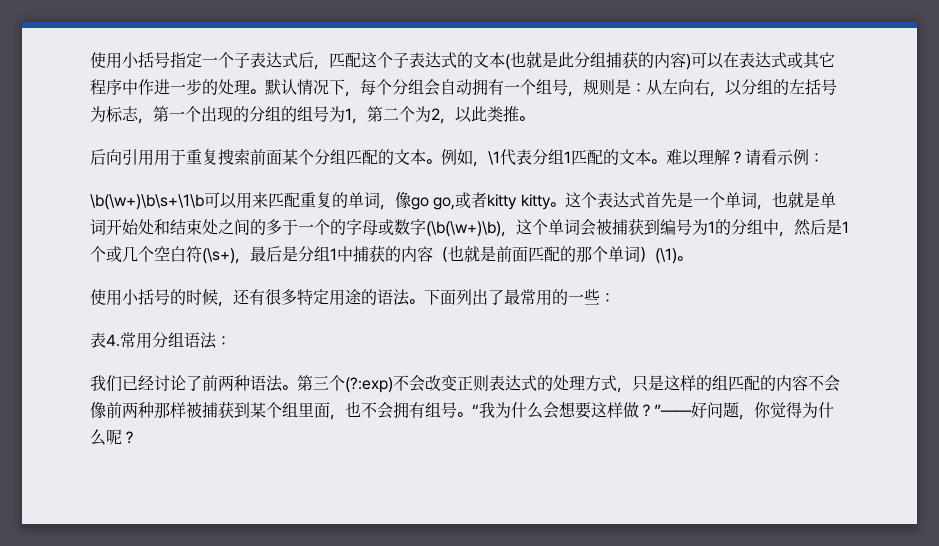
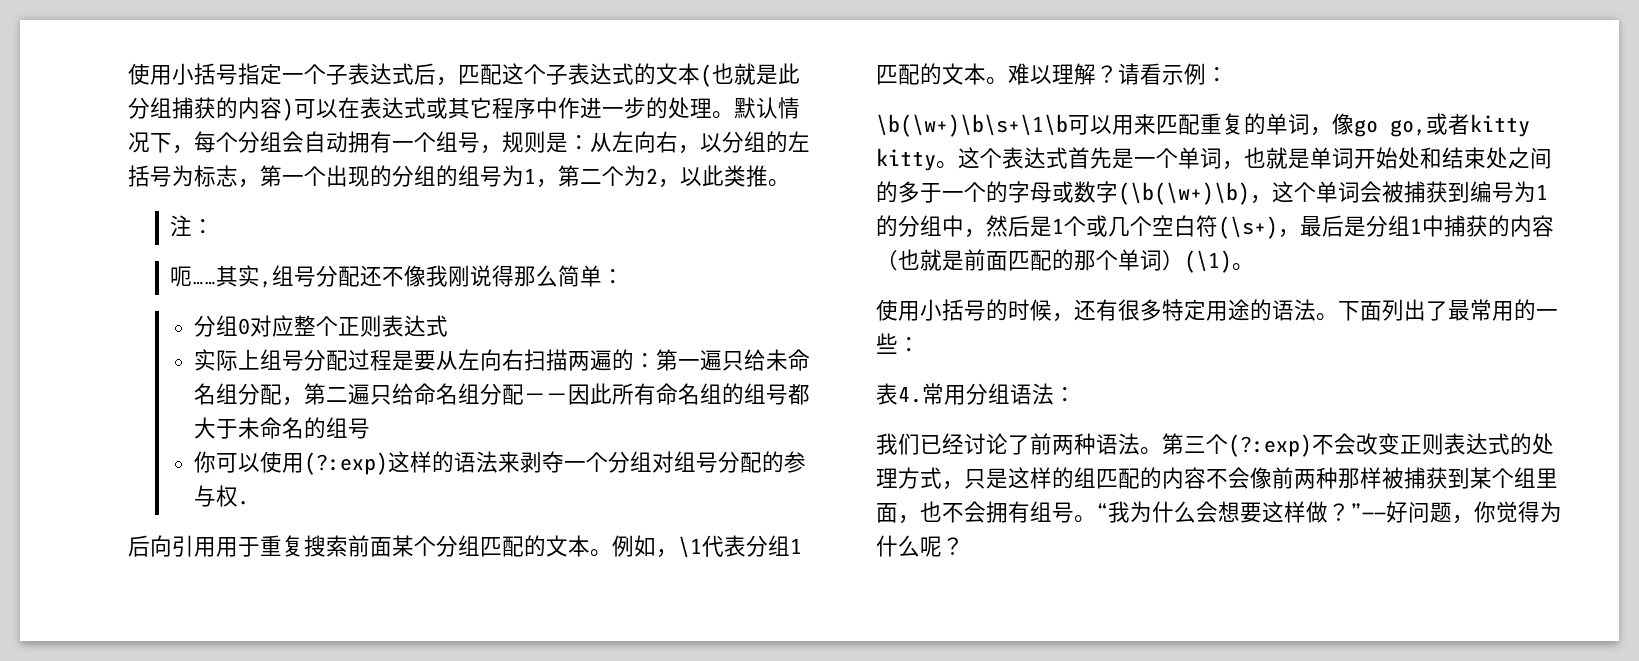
(534, 118) none -> [170,215,215,237] [170,265,625,288] [194,315,449,337] [194,349,811,371] [194,383,811,406] [194,417,371,439] [194,451,807,475] [194,485,261,507] // 注： // 呃……其实,组号分配还不像我刚说得那么简单： // 分组0对应整个正则表达式 // 实际上组号分配过程是要从左向右扫描两遍的：第一遍只给未命名组分配，第二遍只给命名组分配－－因此所有命名组的组号都大于未命名的组号 // 你可以使用(?:exp)这样的语法来剥夺一个分组对组号分配的参与权．

